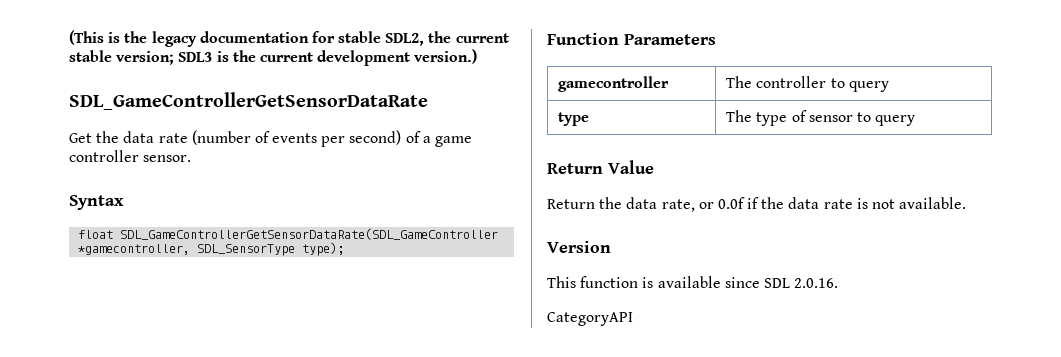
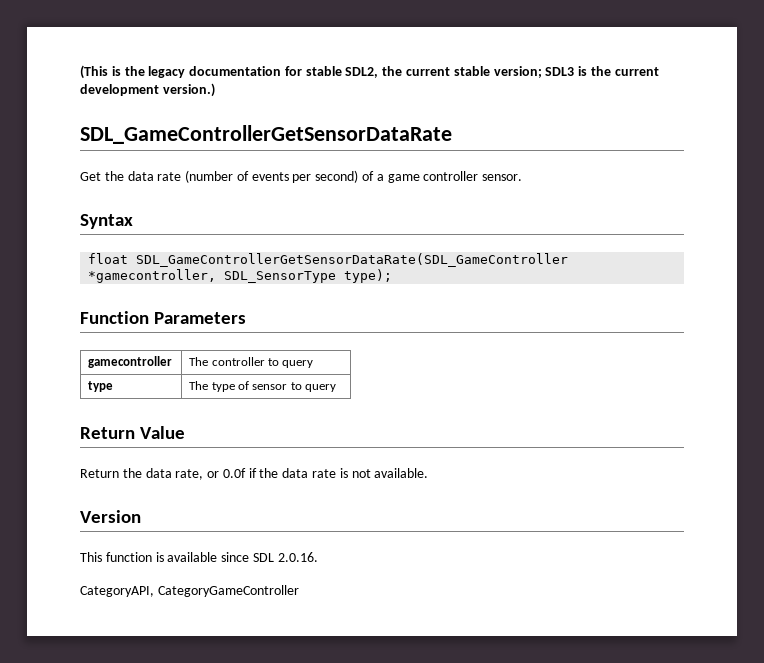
[547,312,633,326] CategoryAPI -> [80,585,299,597] CategoryAPI, CategoryGameController

